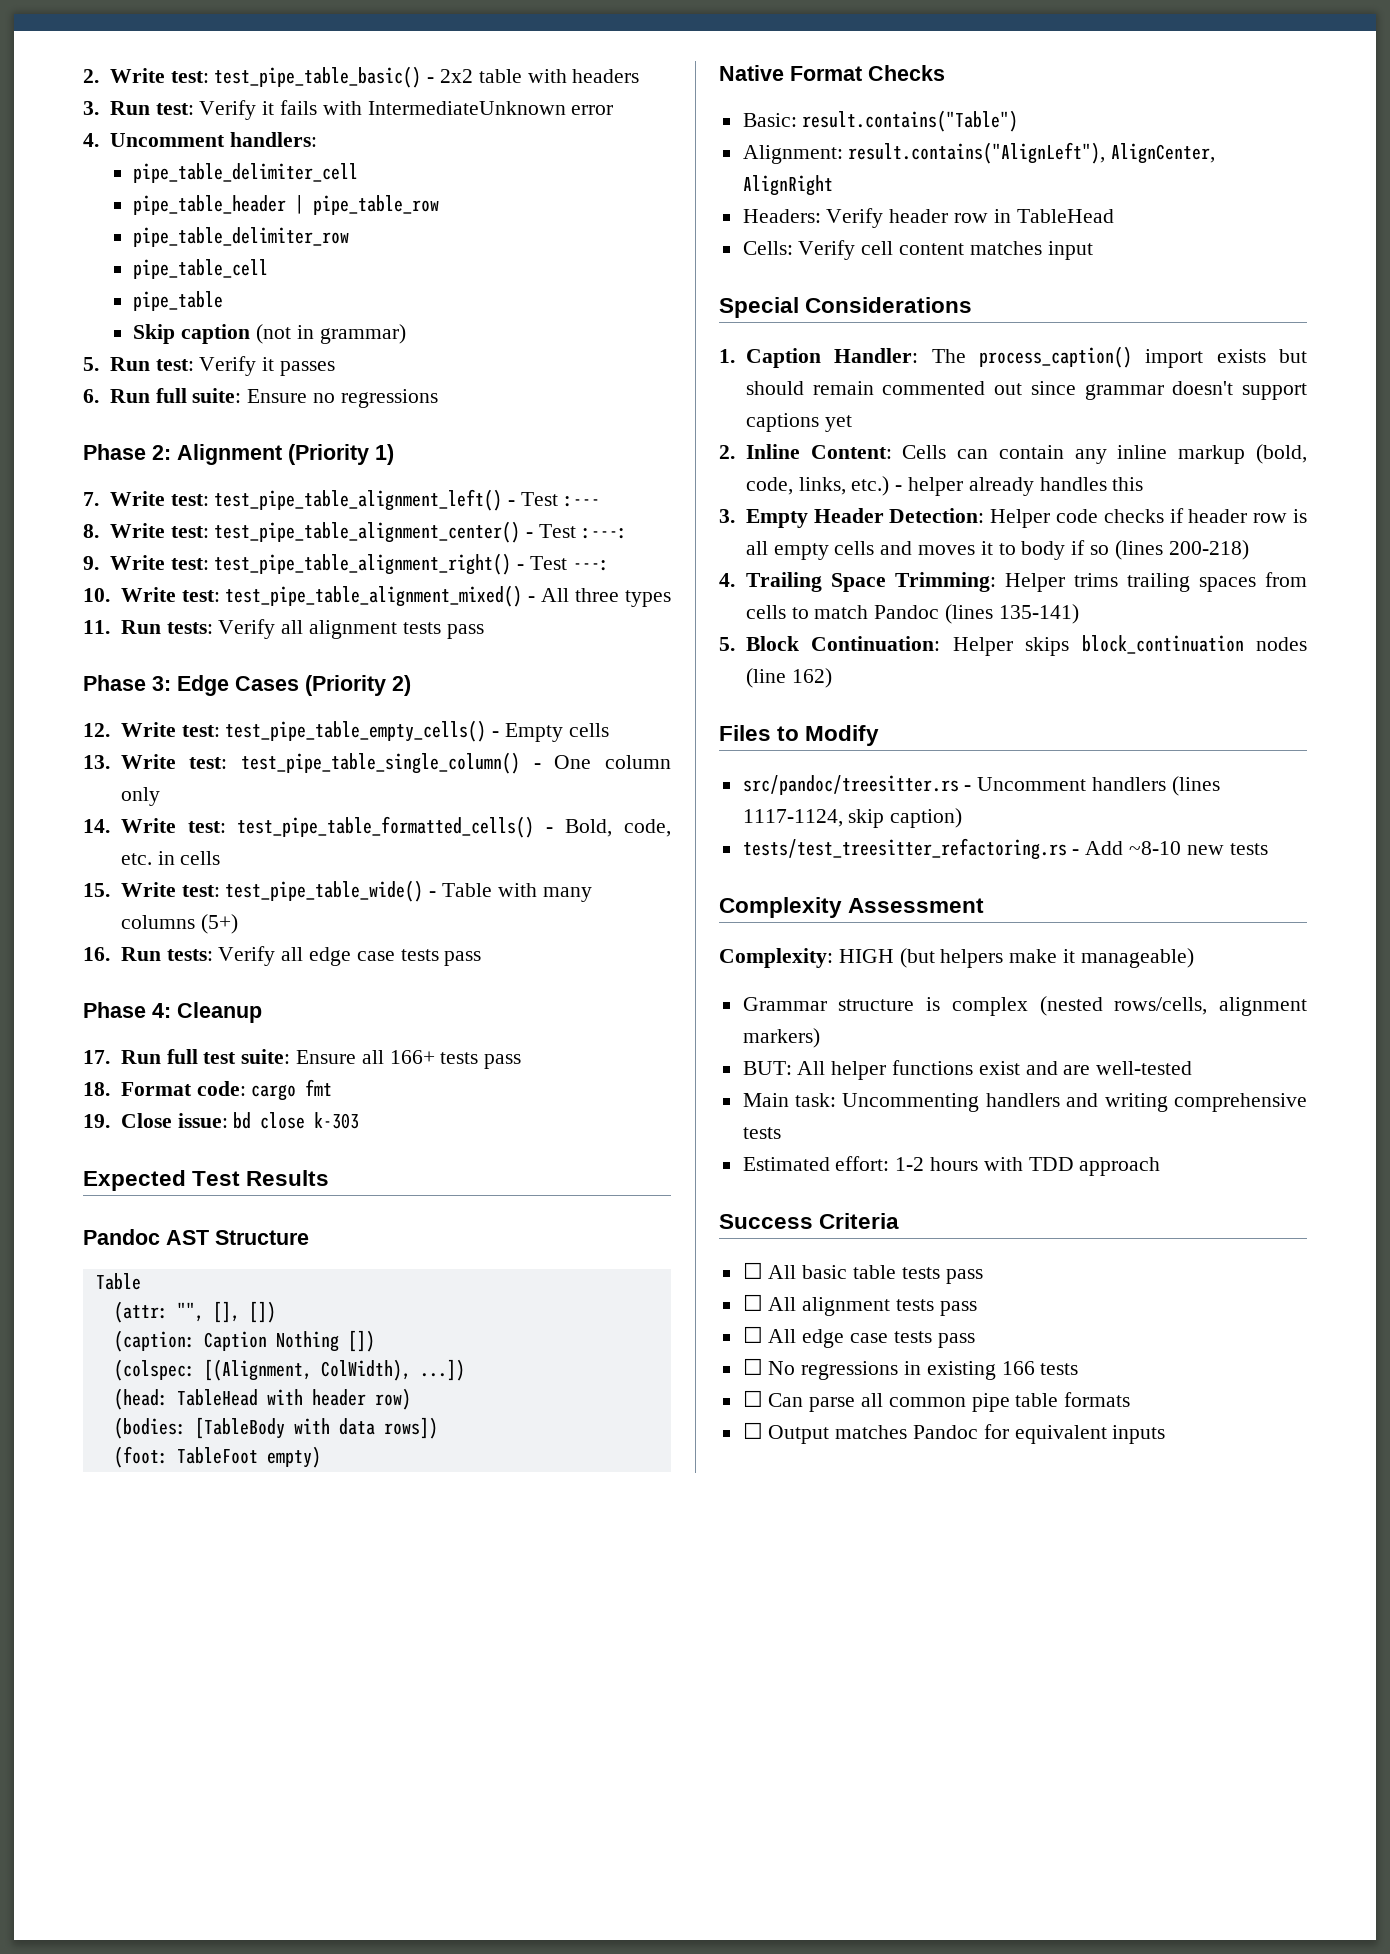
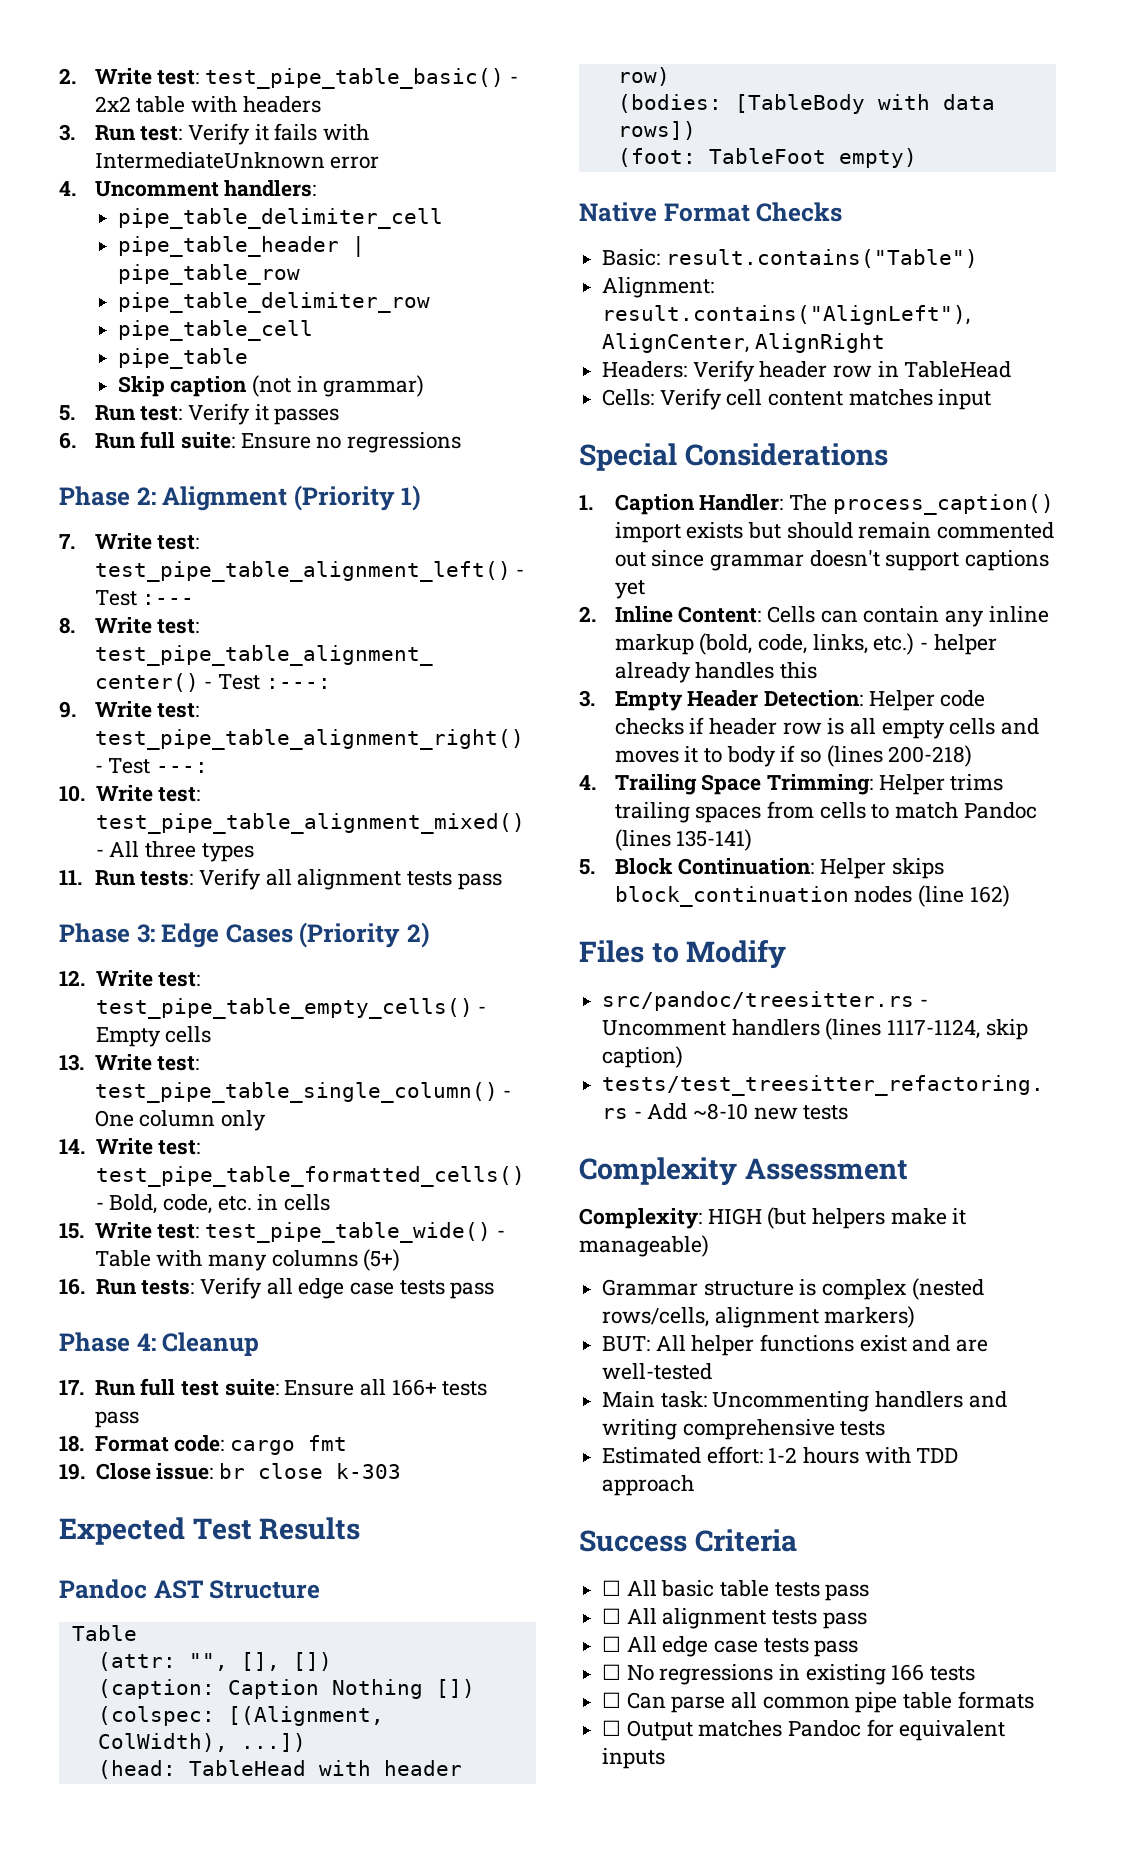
[233,1112,252,1129] bd -> [218,1463,245,1479] br

